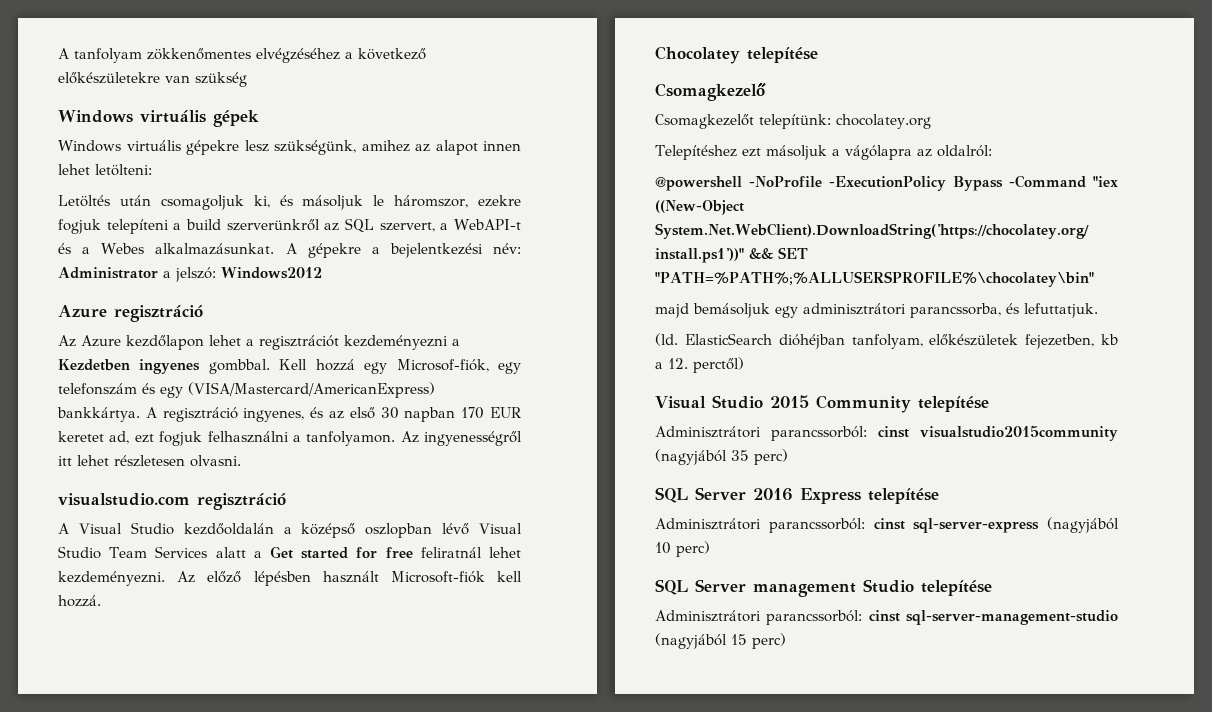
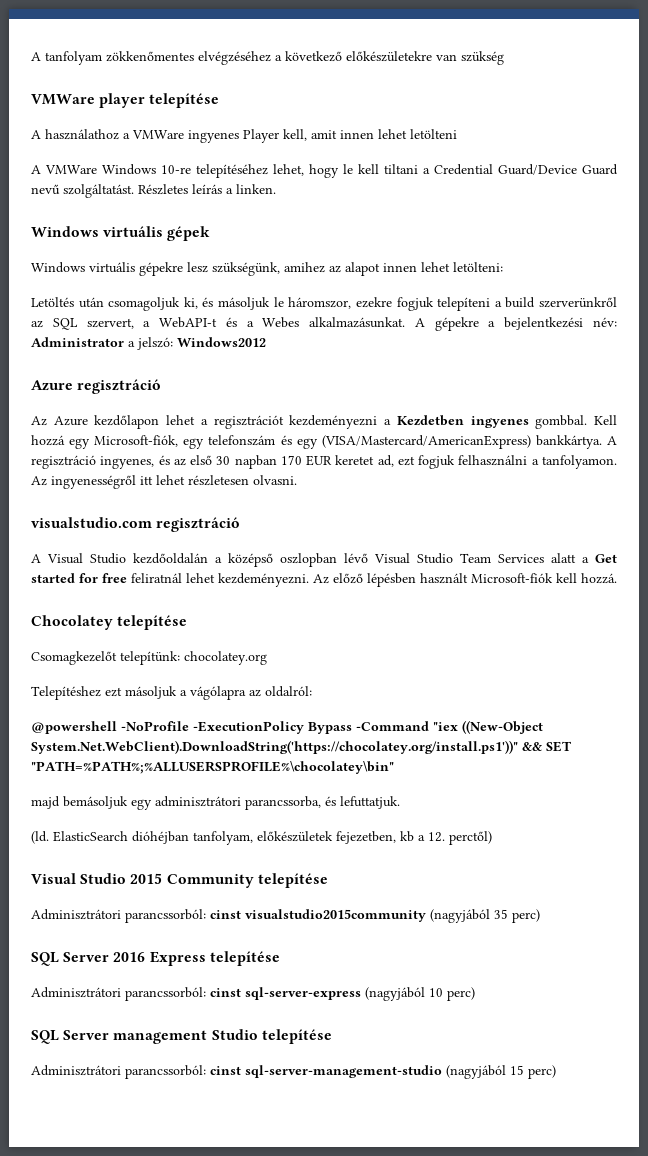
(247, 79) none -> [31,93,220,108] [31,129,457,143] [31,164,618,178] [31,184,276,198] // VMWare player telepítése // A használathoz a VMWare ingyenes Player kell, amit innen lehet letölteni // A VMWare Windows 10-re telepítéséhez lehet, hogy le kell tiltani a Credential Guard/Device Guard nevű szolgáltatást. Részletes leírás a linken.
[396,359,489,372] Microsof-fiók, -> [94,435,179,447] Microsoft-fiók,
[655,83,766,101] // Csomagkezelő -> (188, 622) none

